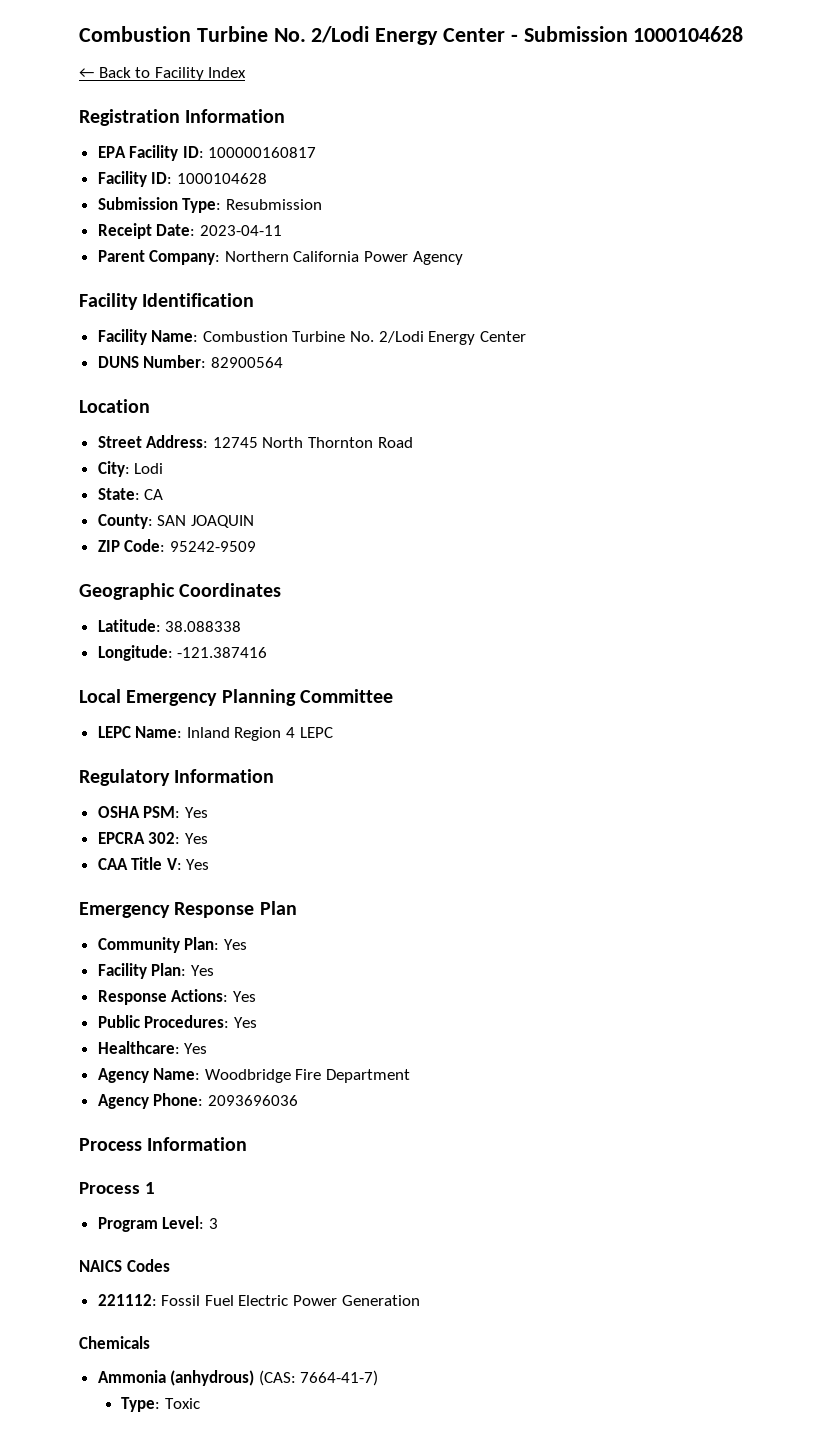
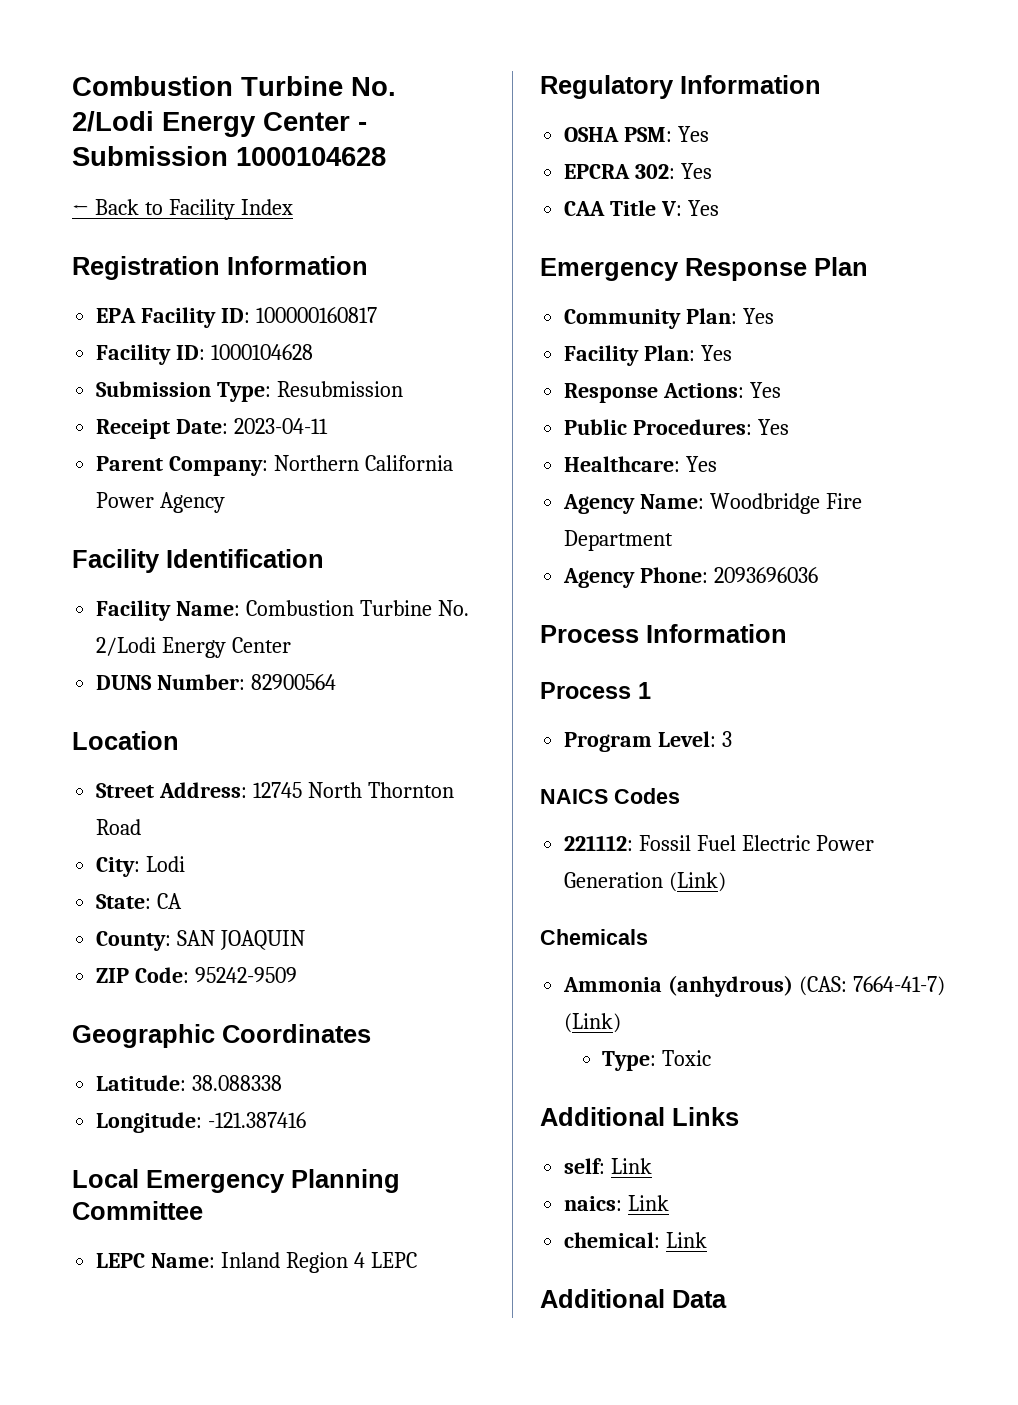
(420, 1300) none -> [669,872,727,892] (Link)
(379, 1378) none -> [564,1013,622,1033] (Link)
(200, 1403) none -> [540,1107,739,1126] [564,1158,653,1174] [564,1195,670,1211] [564,1232,708,1248] [540,1289,727,1308] // Additional Links // self: Link // naics: Link // chemical: Link // Additional Data

